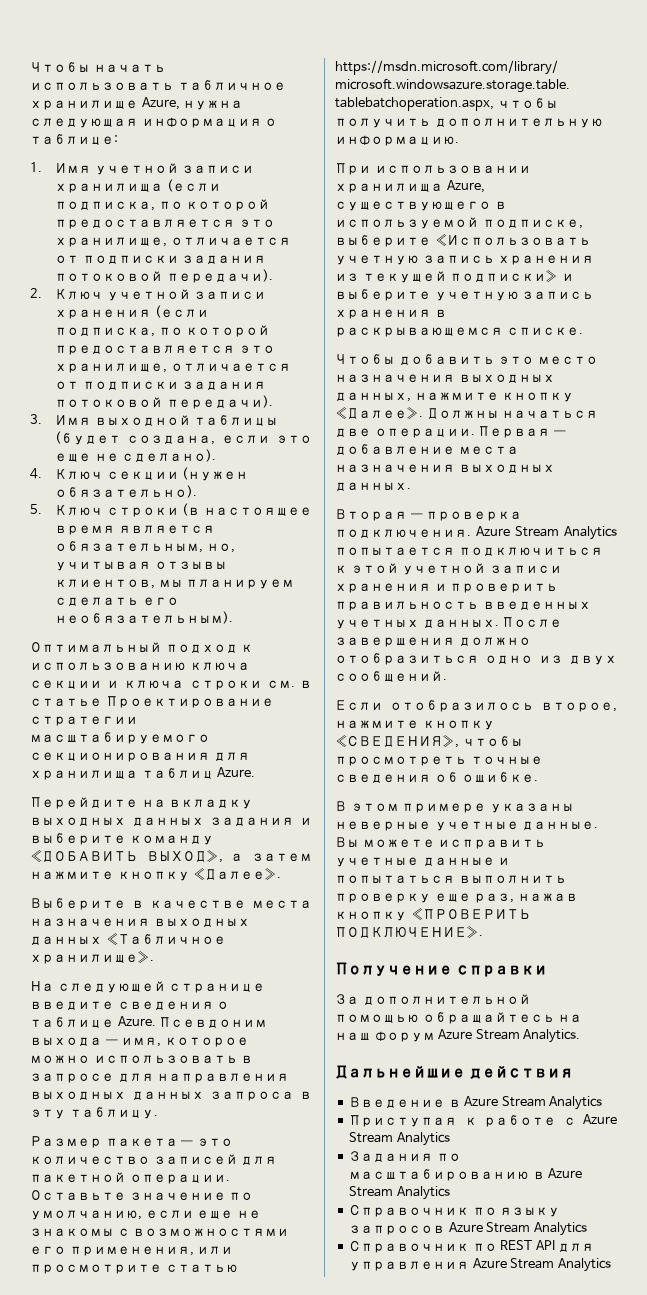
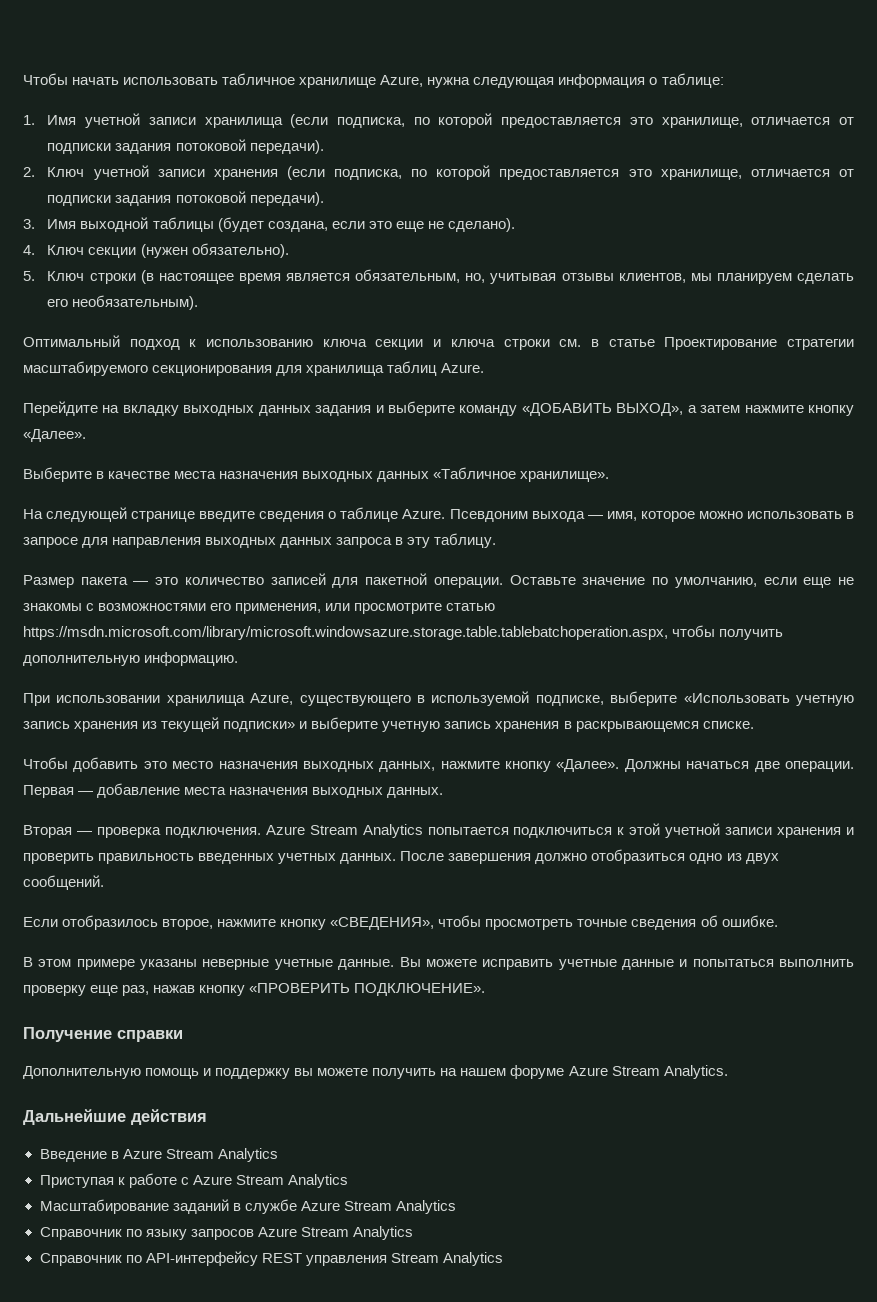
[335,994,531,1005] [335,1012,583,1024] [335,1031,435,1042] За дополнительной помощью обращайтесь на наш форум -> [23,1065,565,1079] Дополнительную помощь и поддержку вы можете получить на нашем форуме
[349,1151,461,1162] [349,1169,545,1181] Задания по масштабированию в -> [39,1199,297,1214] Масштабирование заданий в службе
[500,1240,595,1252] [349,1258,507,1271] REST API для управления Azure -> [145,1251,387,1266] API-интерфейсу REST управления

